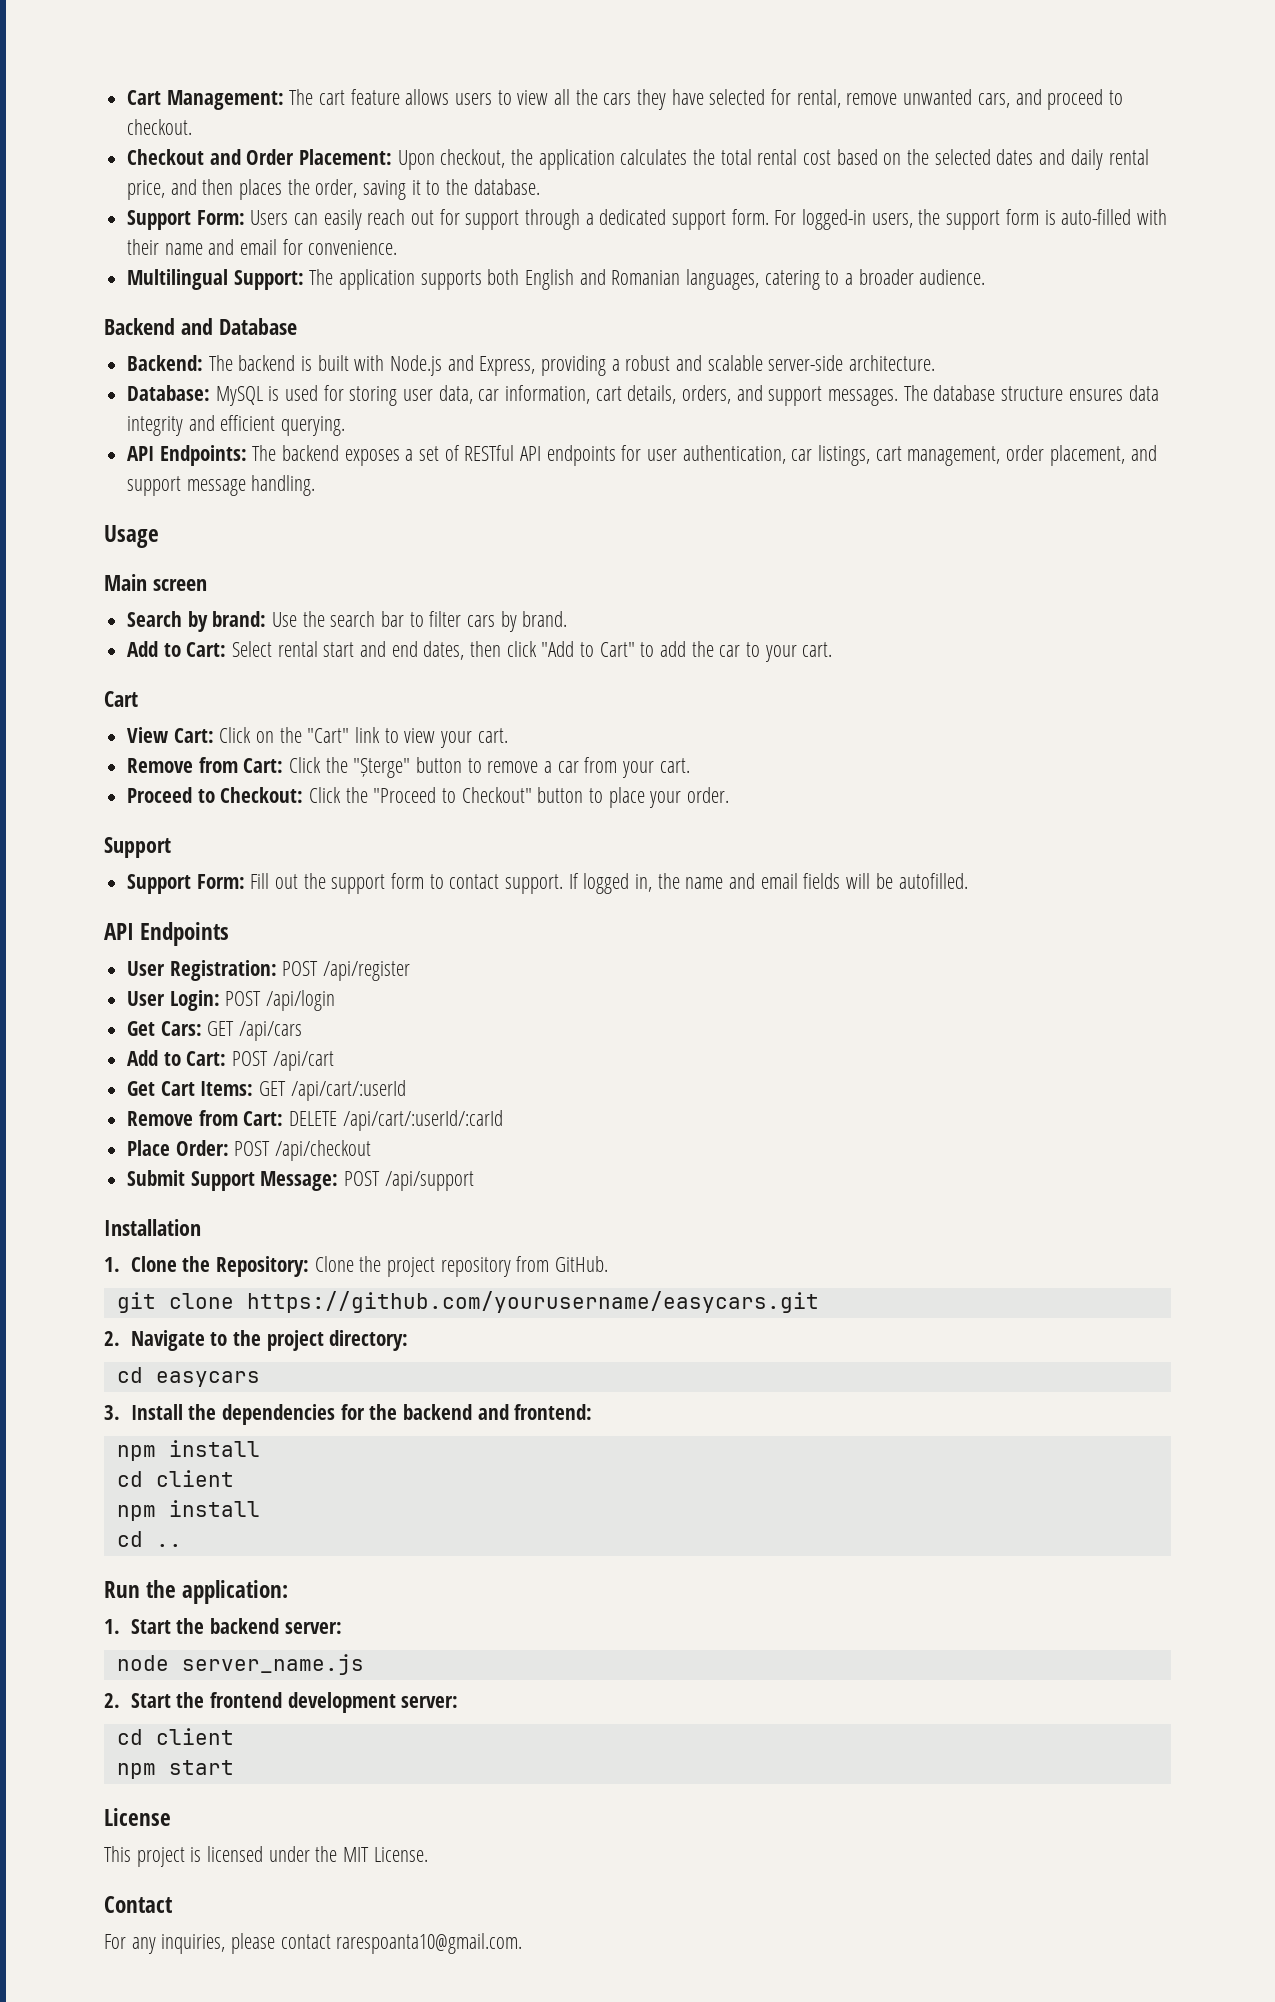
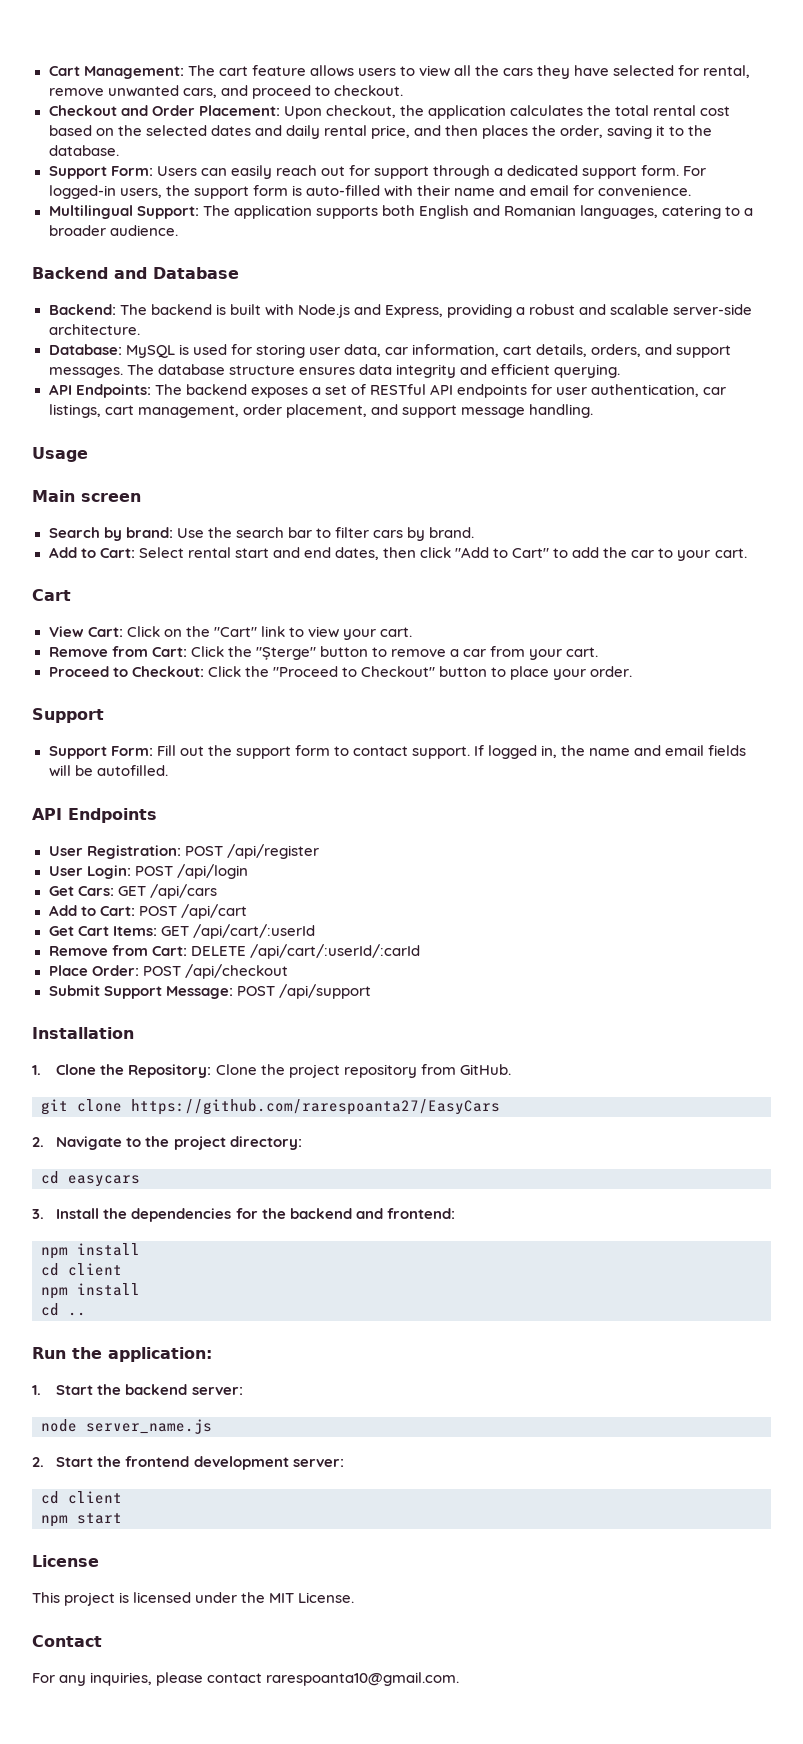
[246,1291,819,1313] https://github.com/yourusername/easycars.git -> [131,1099,500,1115] https://github.com/rarespoanta27/EasyCars

